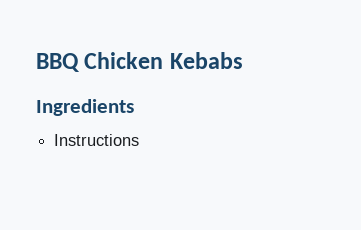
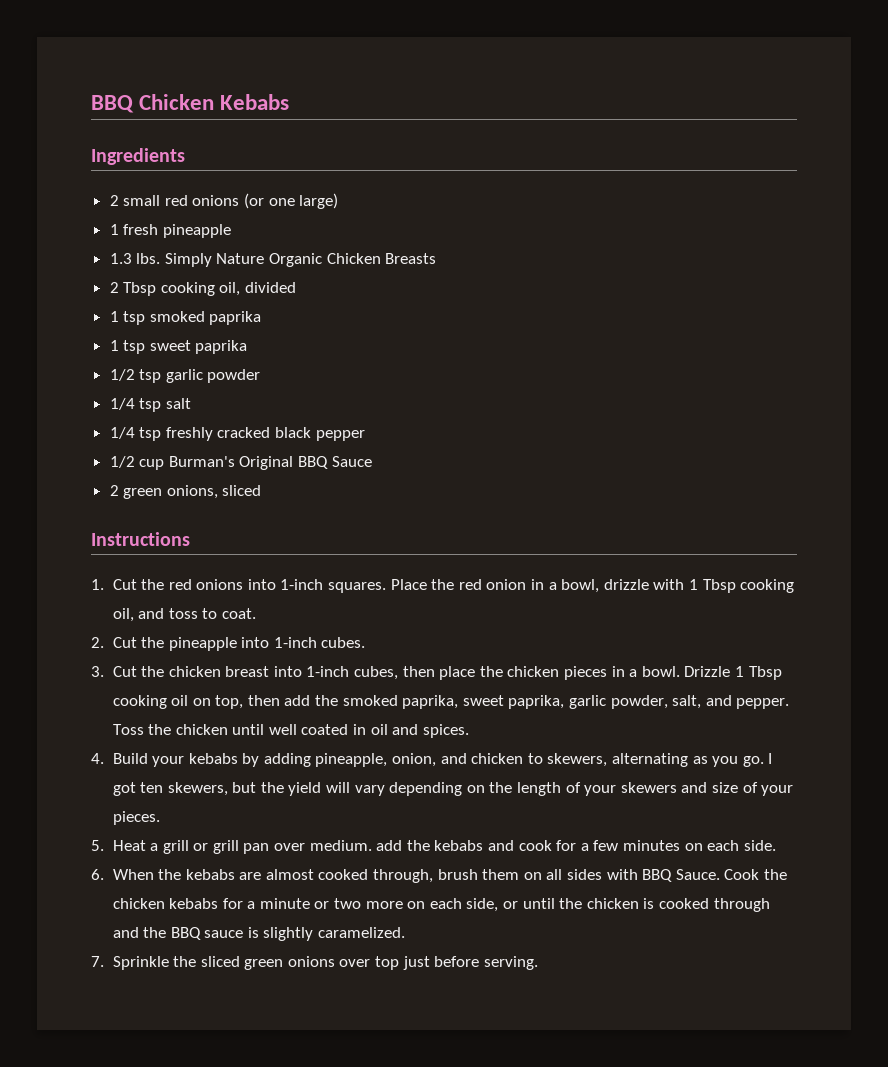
[54,134,140,146] Instructions -> [109,193,339,209] [109,224,231,238] [109,253,437,267] [109,282,297,296] [109,311,262,325] [109,340,248,354] [109,369,261,383] [109,398,191,412] [109,427,365,441] [109,456,372,470] [109,485,262,499] [91,532,190,546] [91,579,795,593] [112,608,256,622] [91,637,366,651] [91,666,782,680] [112,695,790,709] [112,724,469,738] [91,753,773,767] [112,782,794,796] [112,811,160,825] [91,840,776,854] [91,869,787,883] [112,898,770,912] [112,927,406,941] [91,956,538,970] 2 small red onions (or one large) // 1 fresh pineapple // 1.3 lbs. Simply Nature Organic Chicken Breasts // 2 Tbsp cooking oil, divided // 1 tsp smoked paprika // 1 tsp sweet paprika // 1/2 tsp garlic powder // 1/4 tsp salt // 1/4 tsp freshly cracked black pepper // 1/2 cup Burman's Original BBQ Sauce // 2 green onions, sliced // Instructions // 1. Cut the red onions into 1-inch squares. Place the red onion in a bowl, drizzle with 1 Tbsp cooking oil, and toss to coat. // 2. Cut the pineapple into 1-inch cubes. // 3. Cut the chicken breast into 1-inch cubes, then place the chicken pieces in a bowl. Drizzle 1 Tbsp cooking oil on top, then add the smoked paprika, sweet paprika, garlic powder, salt, and pepper. Toss the chicken until well coated in oil and spices. // 4. Build your kebabs by adding pineapple, onion, and chicken to skewers, alternating as you go. I got ten skewers, but the yield will vary depending on the length of your skewers and size of your pieces. // 5. Heat a grill or grill pan over medium. add the kebabs and cook for a few minutes on each side. // 6. When the kebabs are almost cooked through, brush them on all sides with BBQ Sauce. Cook the chicken kebabs for a minute or two more on each side, or until the chicken is cooked through and the BBQ sauce is slightly caramelized. // 7. Sprinkle the sliced green onions over top just before serving.

